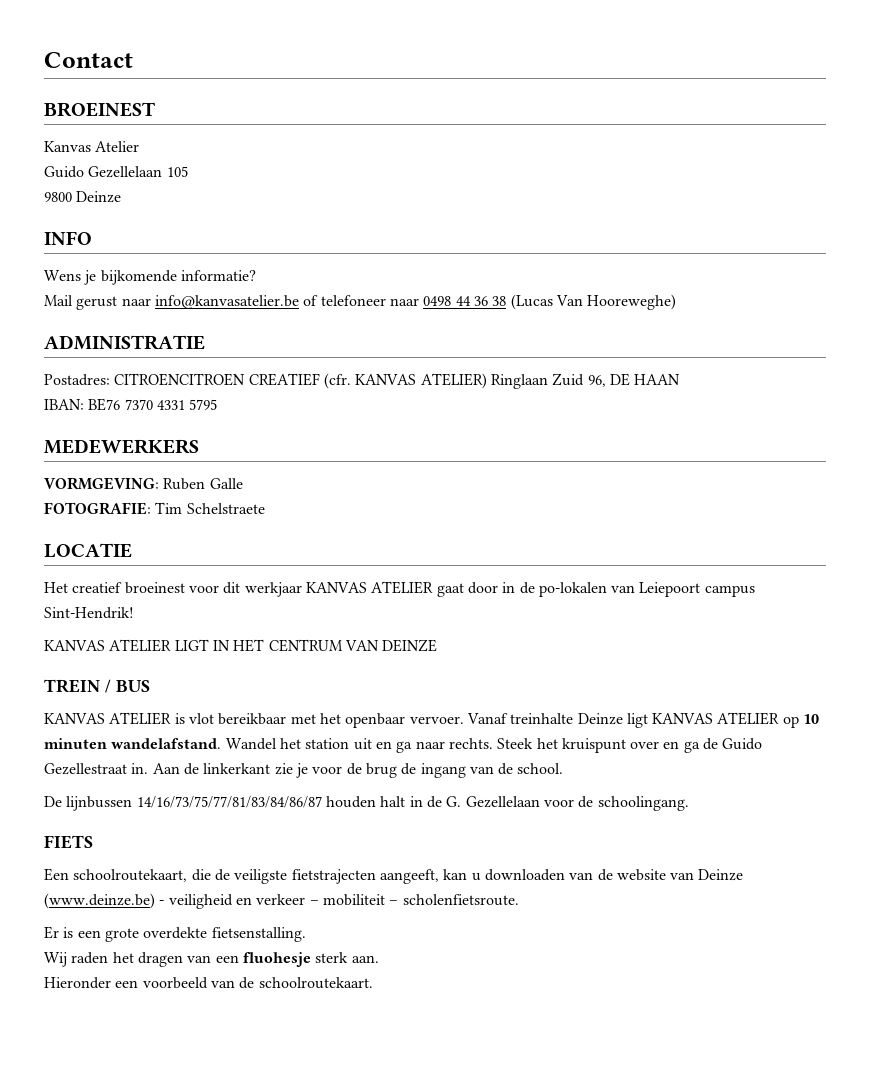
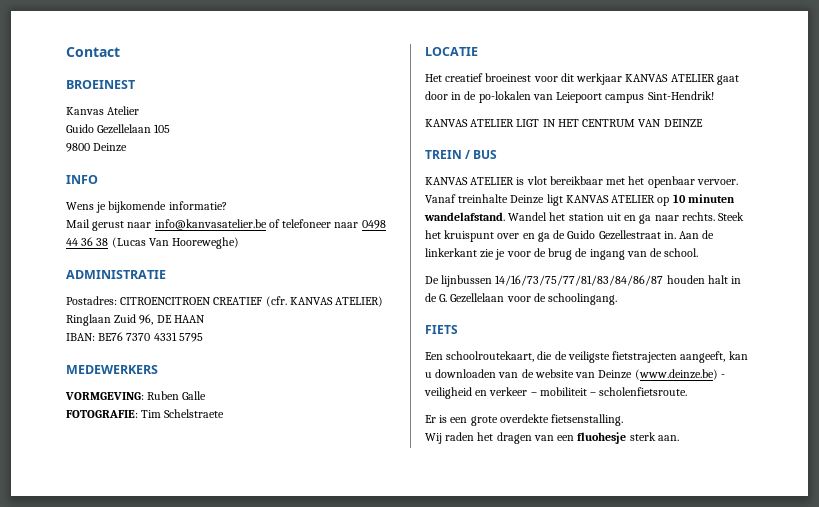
[44,977,373,989] // Hieronder een voorbeeld van de schoolroutekaart. -> (679, 438) none

